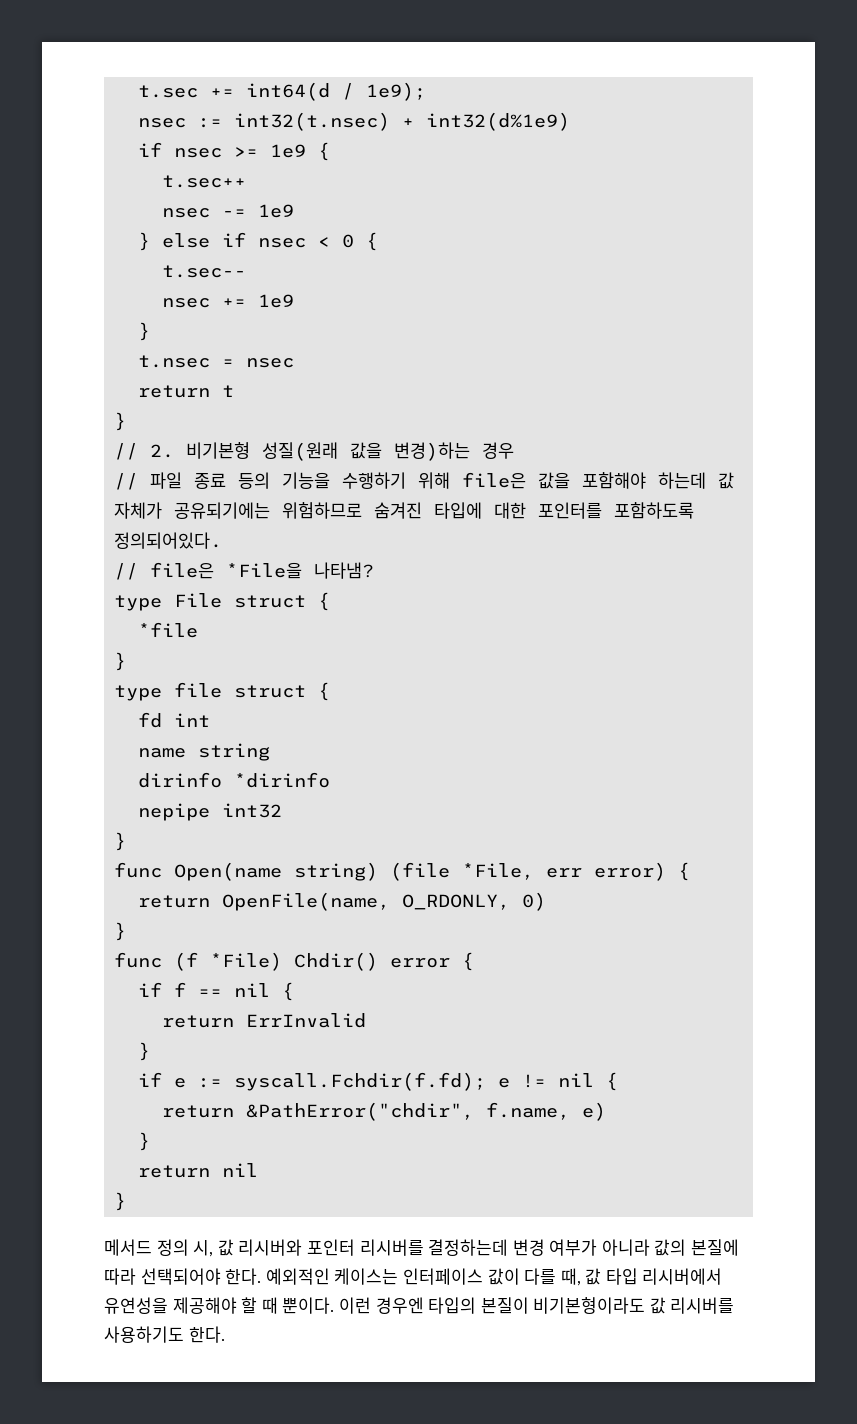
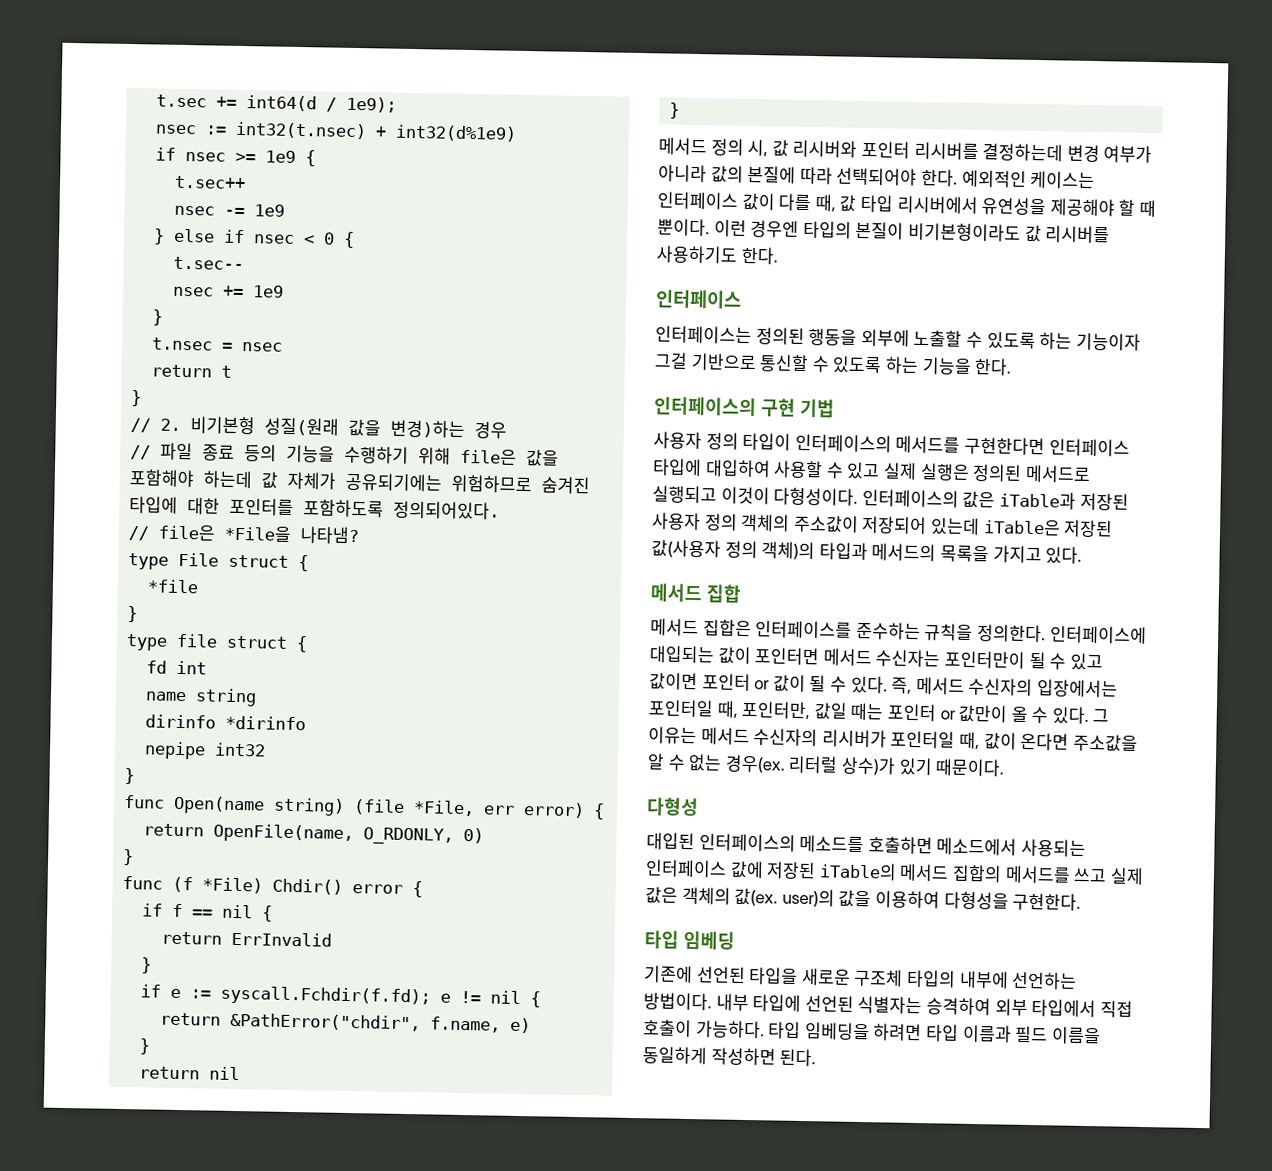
(225, 1334) none -> [655,289,742,309] [655,325,1141,351] [654,352,1013,376] [654,396,835,418] [653,431,1130,457] [652,458,1091,483] [652,485,1129,511] [651,512,1114,538] [651,539,1083,564] [650,583,742,603] [650,618,1147,644] [649,645,1103,671] [649,672,1118,698] [648,699,1110,724] [648,726,1138,752] [647,753,1005,777] [646,797,699,817] [646,832,1086,857] [645,859,1144,885] [645,886,1082,911] [644,930,735,950] [644,965,1078,990] [643,992,1133,1018] [643,1019,1101,1045] [642,1046,817,1067] // 인터페이스 // 인터페이스는 정의된 행동을 외부에 노출할 수 있도록 하는 기능이자 그걸 기반으로 통신할 수 있도록 하는 기능을 한다. // 인터페이스의 구현 기법 // 사용자 정의 타입이 인터페이스의 메서드를 구현한다면 인터페이스 타입에 대입하여 사용할 수 있고 실제 실행은 정의된 메서드로 실행되고 이것이 다형성이다. 인터페이스의 값은 iTable과 저장된 사용자 정의 객체의 주소값이 저장되어 있는데 iTable은 저장된 값(사용자 정의 객체)의 타입과 메서드의 목록을 가지고 있다. // 메서드 집합 // 메서드 집합은 인터페이스를 준수하는 규칙을 정의한다. 인터페이스에 대입되는 값이 포인터면 메서드 수신자는 포인터만이 될 수 있고 값이면 포인터 or 값이 될 수 있다. 즉, 메서드 수신자의 입장에서는 포인터일 때, 포인터만, 값일 때는 포인터 or 값만이 올 수 있다. 그 이유는 메서드 수신자의 리시버가 포인터일 때, 값이 온다면 주소값을 알 수 없는 경우(ex. 리터럴 상수)가 있기 때문이다. // 다형성 // 대입된 인터페이스의 메소드를 호출하면 메소드에서 사용되는 인터페이스 값에 저장된 iTable의 메서드 집합의 메서드를 쓰고 실제 값은 객체의 값(ex. user)의 값을 이용하여 다형성을 구현한다. // 타입 임베딩 // 기존에 선언된 타입을 새로운 구조체 타입의 내부에 선언하는 방법이다. 내부 타입에 선언된 식별자는 승격하여 외부 타입에서 직접 호출이 가능하다. 타입 임베딩을 하려면 타입 이름과 필드 이름을 동일하게 작성하면 된다.

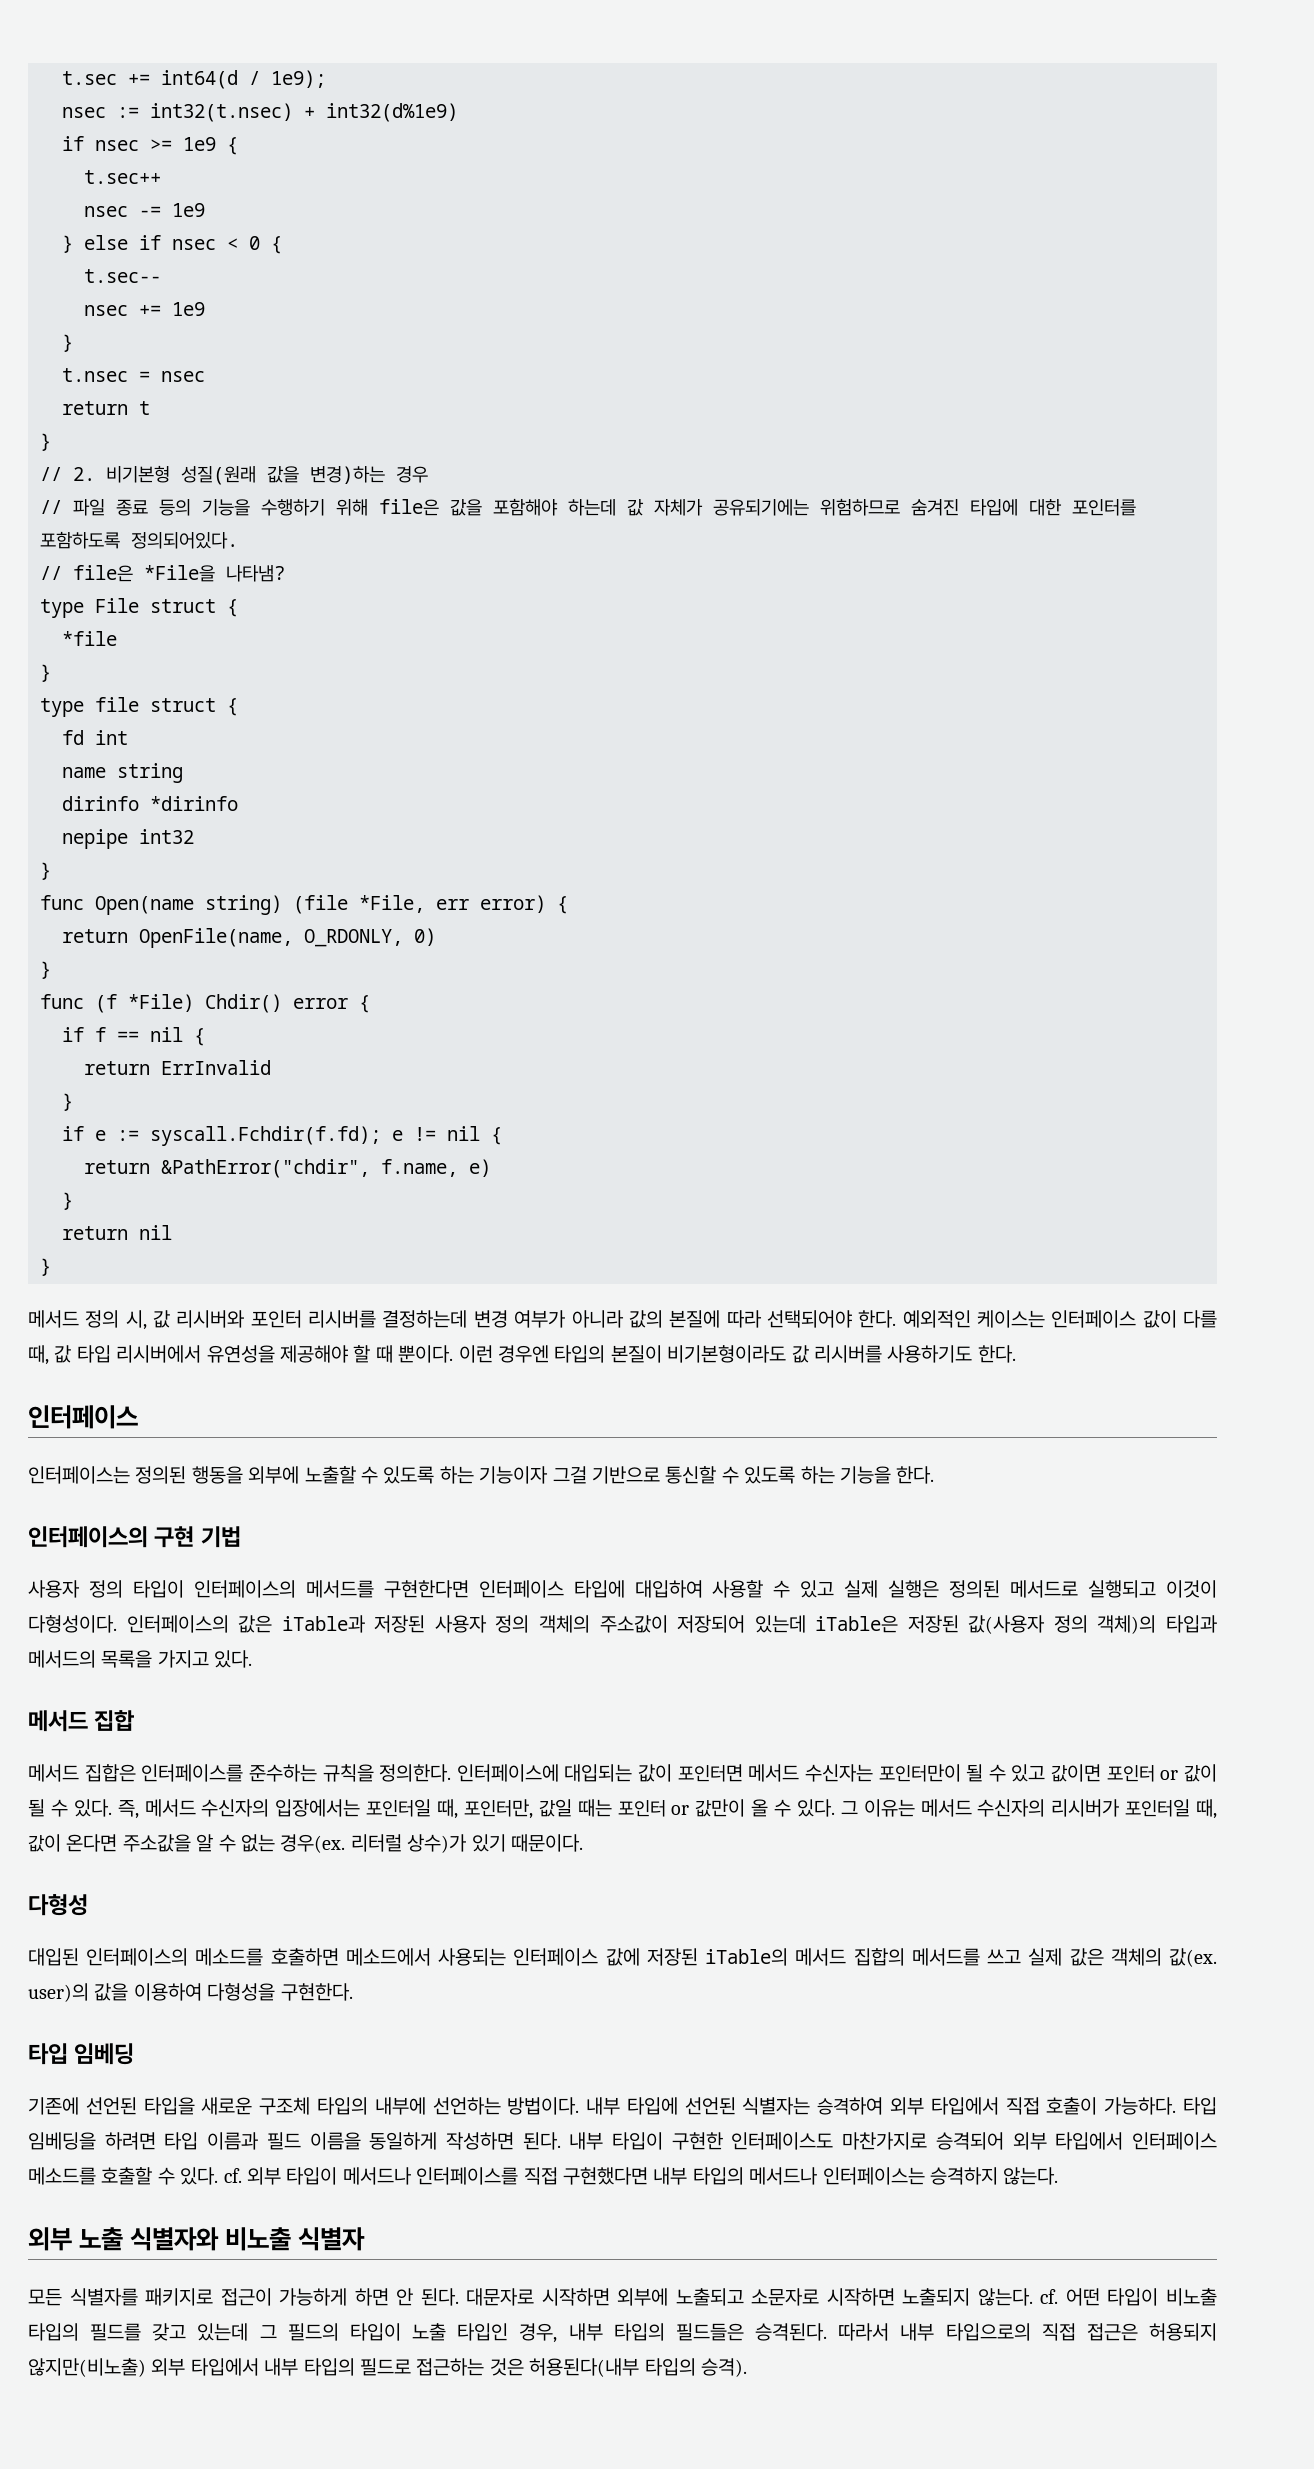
(817, 1057) none -> [569,2132,1218,2150] [28,2167,1059,2185] [28,2227,366,2251] [28,2288,1217,2306] [28,2323,1217,2343] [28,2358,747,2377] 내부 타입이 구현한 인터페이스도 마찬가지로 승격되어 외부 타입에서 인터페이스 메소드를 호출할 수 있다. cf. 외부 타입이 메서드나 인터페이스를 직접 구현했다면 내부 타입의 메서드나 인터페이스는 승격하지 않는다. // 외부 노출 식별자와 비노출 식별자 // 모든 식별자를 패키지로 접근이 가능하게 하면 안 된다. 대문자로 시작하면 외부에 노출되고 소문자로 시작하면 노출되지 않는다. cf. 어떤 타입이 비노출 타입의 필드를 갖고 있는데 그 필드의 타입이 노출 타입인 경우, 내부 타입의 필드들은 승격된다. 따라서 내부 타입으로의 직접 접근은 허용되지 않지만(비노출) 외부 타입에서 내부 타입의 필드로 접근하는 것은 허용된다(내부 타입의 승격).

